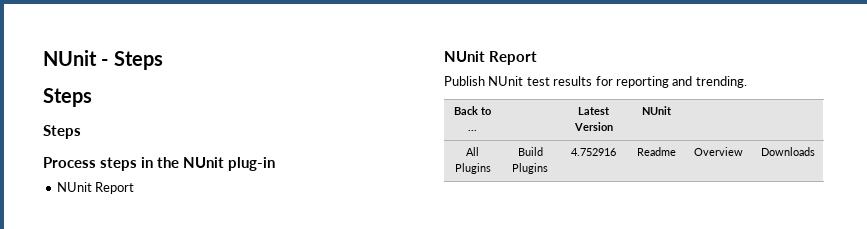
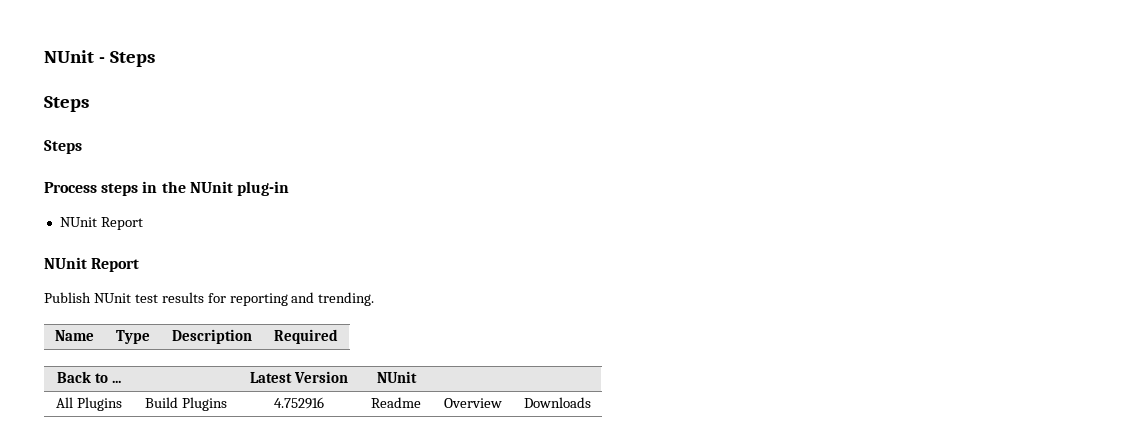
(747, 82) none -> [54,330,94,341] [115,330,150,344] [171,329,252,344] [273,329,338,344] // Name | Type | Description | Required

